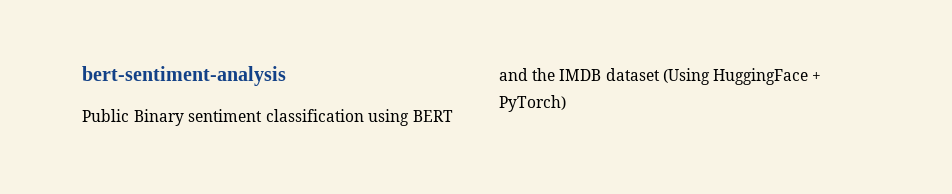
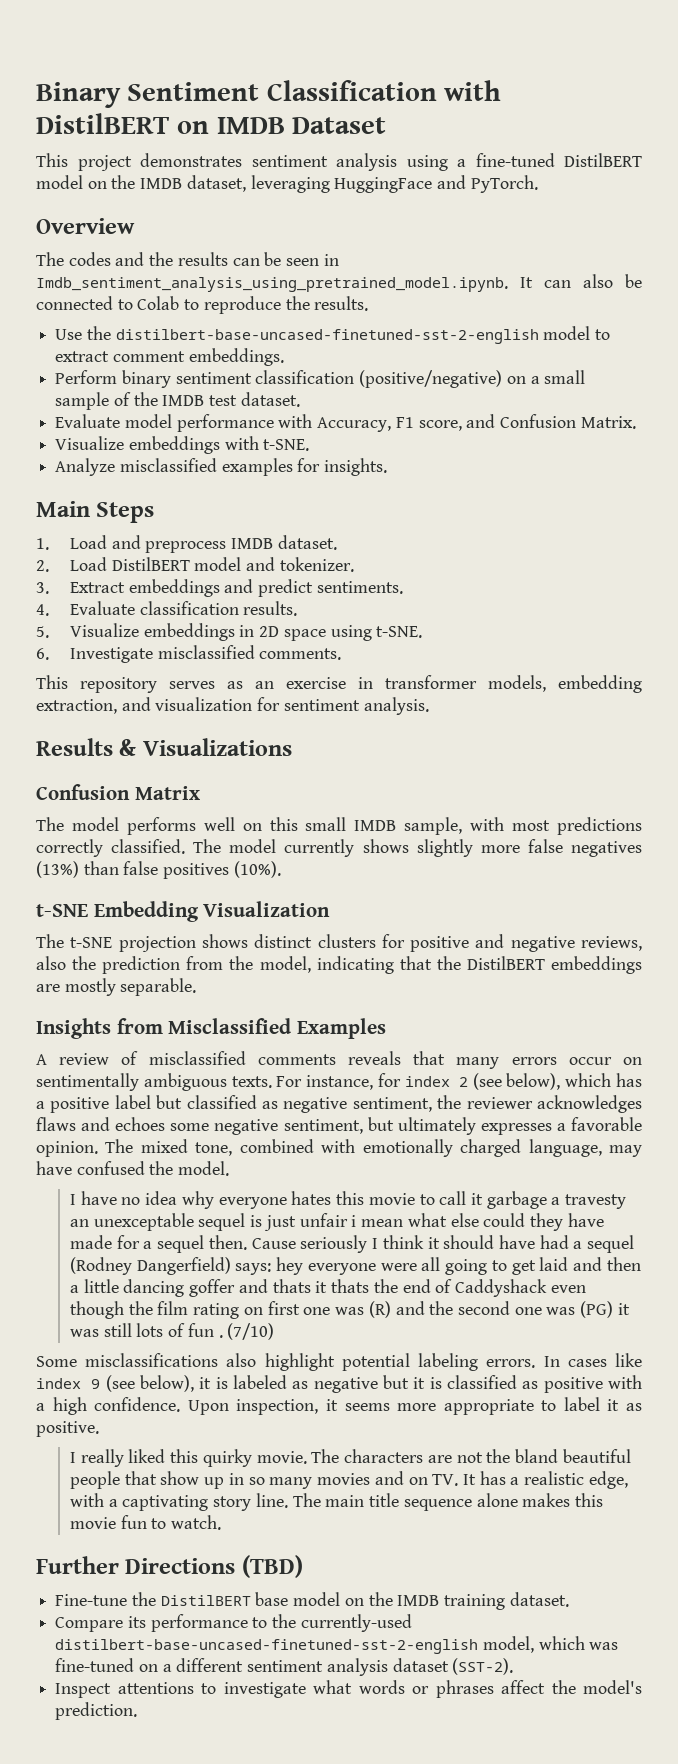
[82,66,286,86] [82,109,453,126] [499,68,822,85] [499,95,566,112] bert-sentiment-analysis // Public Binary sentiment classification using BERT and the IMDB dataset (Using HuggingFace + PyTorch) -> [36,80,502,108] [36,113,387,134] [36,153,642,171] [36,175,538,193] [36,218,135,234] [36,252,339,266] [36,274,642,292] [36,296,369,314] [55,326,611,344] [55,348,284,366] [55,370,586,388] [55,392,300,410] [55,414,636,432] [55,436,310,454] [55,458,388,476] [36,501,155,523] [36,535,337,553] [36,557,354,572] [36,579,403,597] [36,601,298,616] [36,623,423,641] [36,645,342,663] [36,675,642,693] [36,697,429,715] [36,738,292,756] [36,784,200,800] [36,817,643,835] [36,839,642,857] [36,861,281,879] [36,901,331,922] [36,934,642,952] [36,956,643,974] [36,978,197,996] [36,1018,386,1039] [36,1051,642,1069] [36,1073,643,1091] [36,1095,642,1113] [36,1117,643,1135] [36,1139,643,1157] [36,1161,230,1176] [70,1191,627,1209] [70,1213,604,1231] [70,1235,635,1253] [70,1257,641,1275] [70,1279,586,1297] [70,1301,630,1319] [70,1323,275,1340] [36,1353,642,1371] [36,1375,642,1393] [36,1397,643,1415] [36,1421,99,1437] [70,1449,631,1467] [70,1471,628,1489] [70,1493,604,1511] [70,1515,222,1530] [36,1555,303,1578] [55,1592,569,1610] [55,1614,412,1632] [55,1636,619,1654] [55,1658,514,1676] [55,1680,643,1698] [55,1702,138,1720] Binary Sentiment Classification with DistilBERT on IMDB Dataset // This project demonstrates sentiment analysis using a fine-tuned DistilBERT model on the IMDB dataset, leveraging HuggingFace and PyTorch. // Overview // The codes and the results can be seen in Imdb_sentiment_analysis_using_pretrained_model.ipynb. It can also be connected to Colab to reproduce the results. // Use the distilbert-base-uncased-finetuned-sst-2-english model to extract comment embeddings. // Perform binary sentiment classification (positive/negative) on a small sample of the IMDB test dataset. // Evaluate model performance with Accuracy, F1 score, and Confusion Matrix. // Visualize embeddings with t-SNE. // Analyze misclassified examples for insights. // Main Steps // 1. Load and preprocess IMDB dataset. // 2. Load DistilBERT model and tokenizer. // 3. Extract embeddings and predict sentiments. // 4. Evaluate classification results. // 5. Visualize embeddings in 2D space using t-SNE. // 6. Investigate misclassified comments. // This repository serves as an exercise in transformer models, embedding extraction, and visualization for sentiment analysis. // Results & Visualizations // Confusion Matrix // The model performs well on this small IMDB sample, with most predictions correctly classified. The model currently shows slightly more false negatives (13%) than false positives (10%). // t-SNE Embedding Visualization // The t-SNE projection shows distinct clusters for positive and negative reviews, also the prediction from the model, indicating that the DistilBERT embeddings are mostly separable. // Insights from Misclassified Examples // A review of misclassified comments reveals that many errors occur on sentimentally ambiguous texts. For instance, for index 2 (see below), which has a positive label but classified as negative sentiment, the reviewer acknowledges flaws and echoes some negative sentiment, but ultimately expresses a favorable opinion. The mixed tone, combined with emotionally charged language, may have confused the model. // I have no idea why everyone hates this movie to call it garbage a travesty an unexceptable sequel is just unfair i mean what else could they have made for a sequel then. Cause seriously I think it should have had a sequel (Rodney Dangerfield) says: hey everyone were all going to get laid and then a little dancing goffer and thats it thats the end of Caddyshack even though the film rating on first one was (R) and the second one was (PG) it was still lots of fun . (7/10) // Some misclassifications also highlight potential labeling errors. In cases like index 9 (see below), it is labeled as negative but it is classified as positive with a high confidence. Upon inspection, it seems more appropriate to label it as positive. // I really liked this quirky movie. The characters are not the bland beautiful people that show up in so many movies and on TV. It has a realistic edge, with a captivating story line. The main title sequence alone makes this movie fun to watch. // Further Directions (TBD) // Fine-tune the DistilBERT base model on the IMDB training dataset. // Compare its performance to the currently-used distilbert-base-uncased-finetuned-sst-2-english model, which was fine-tuned on a different sentiment analysis dataset (SST-2). // Inspect attentions to investigate what words or phrases affect the model's prediction.

